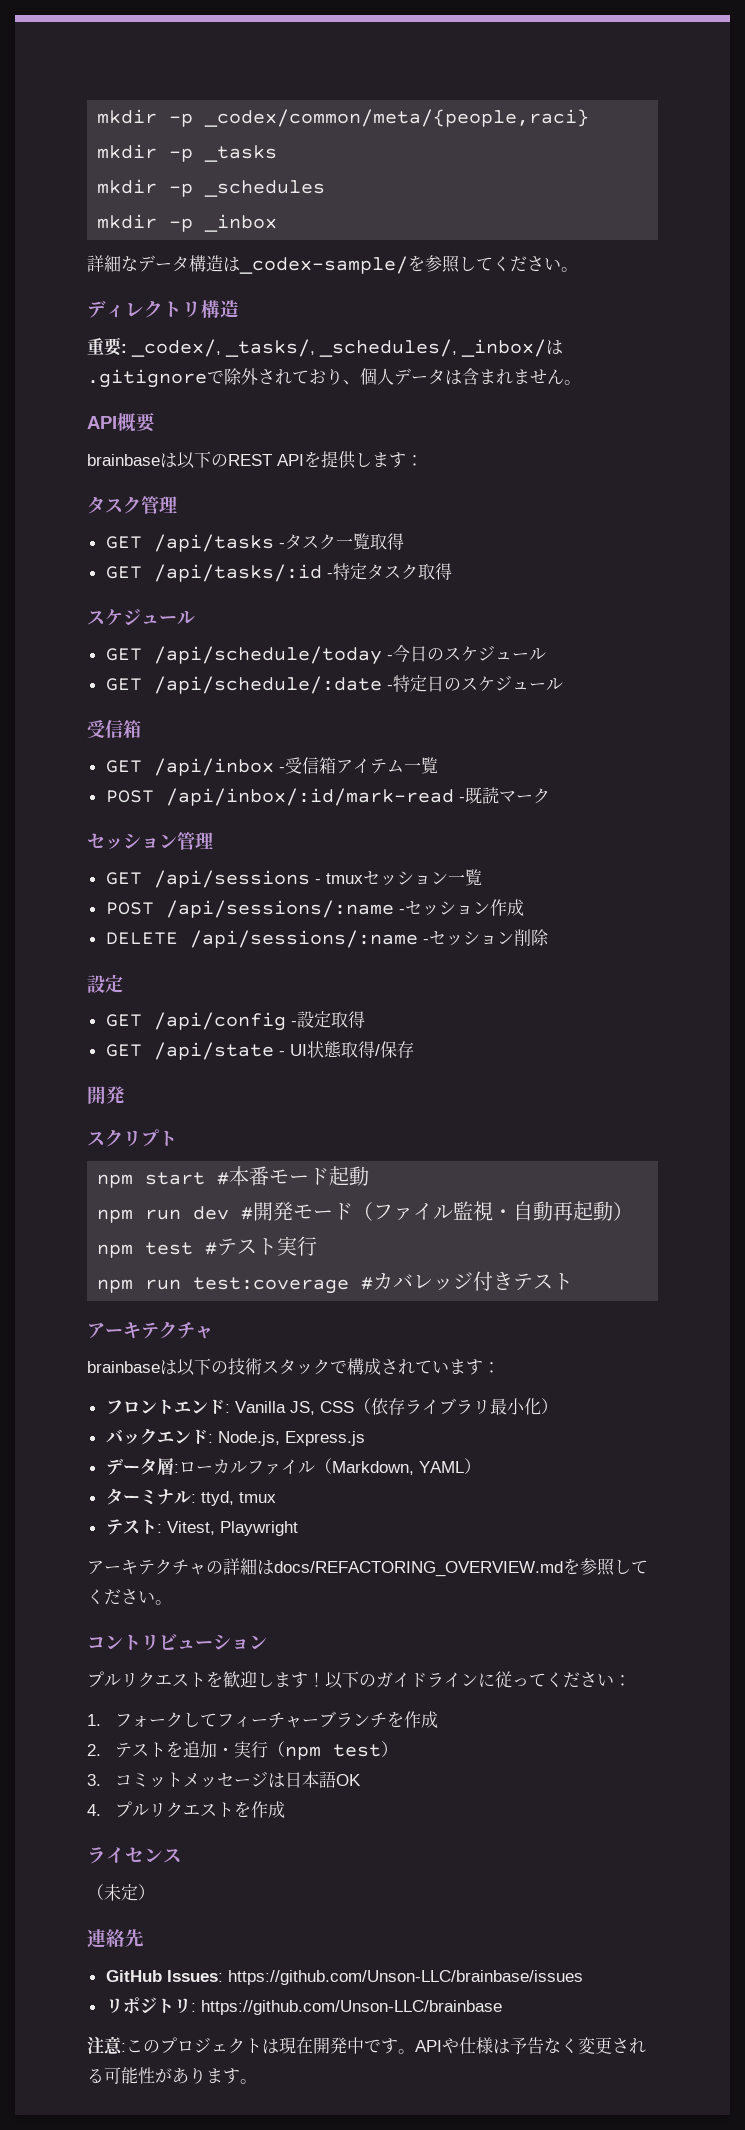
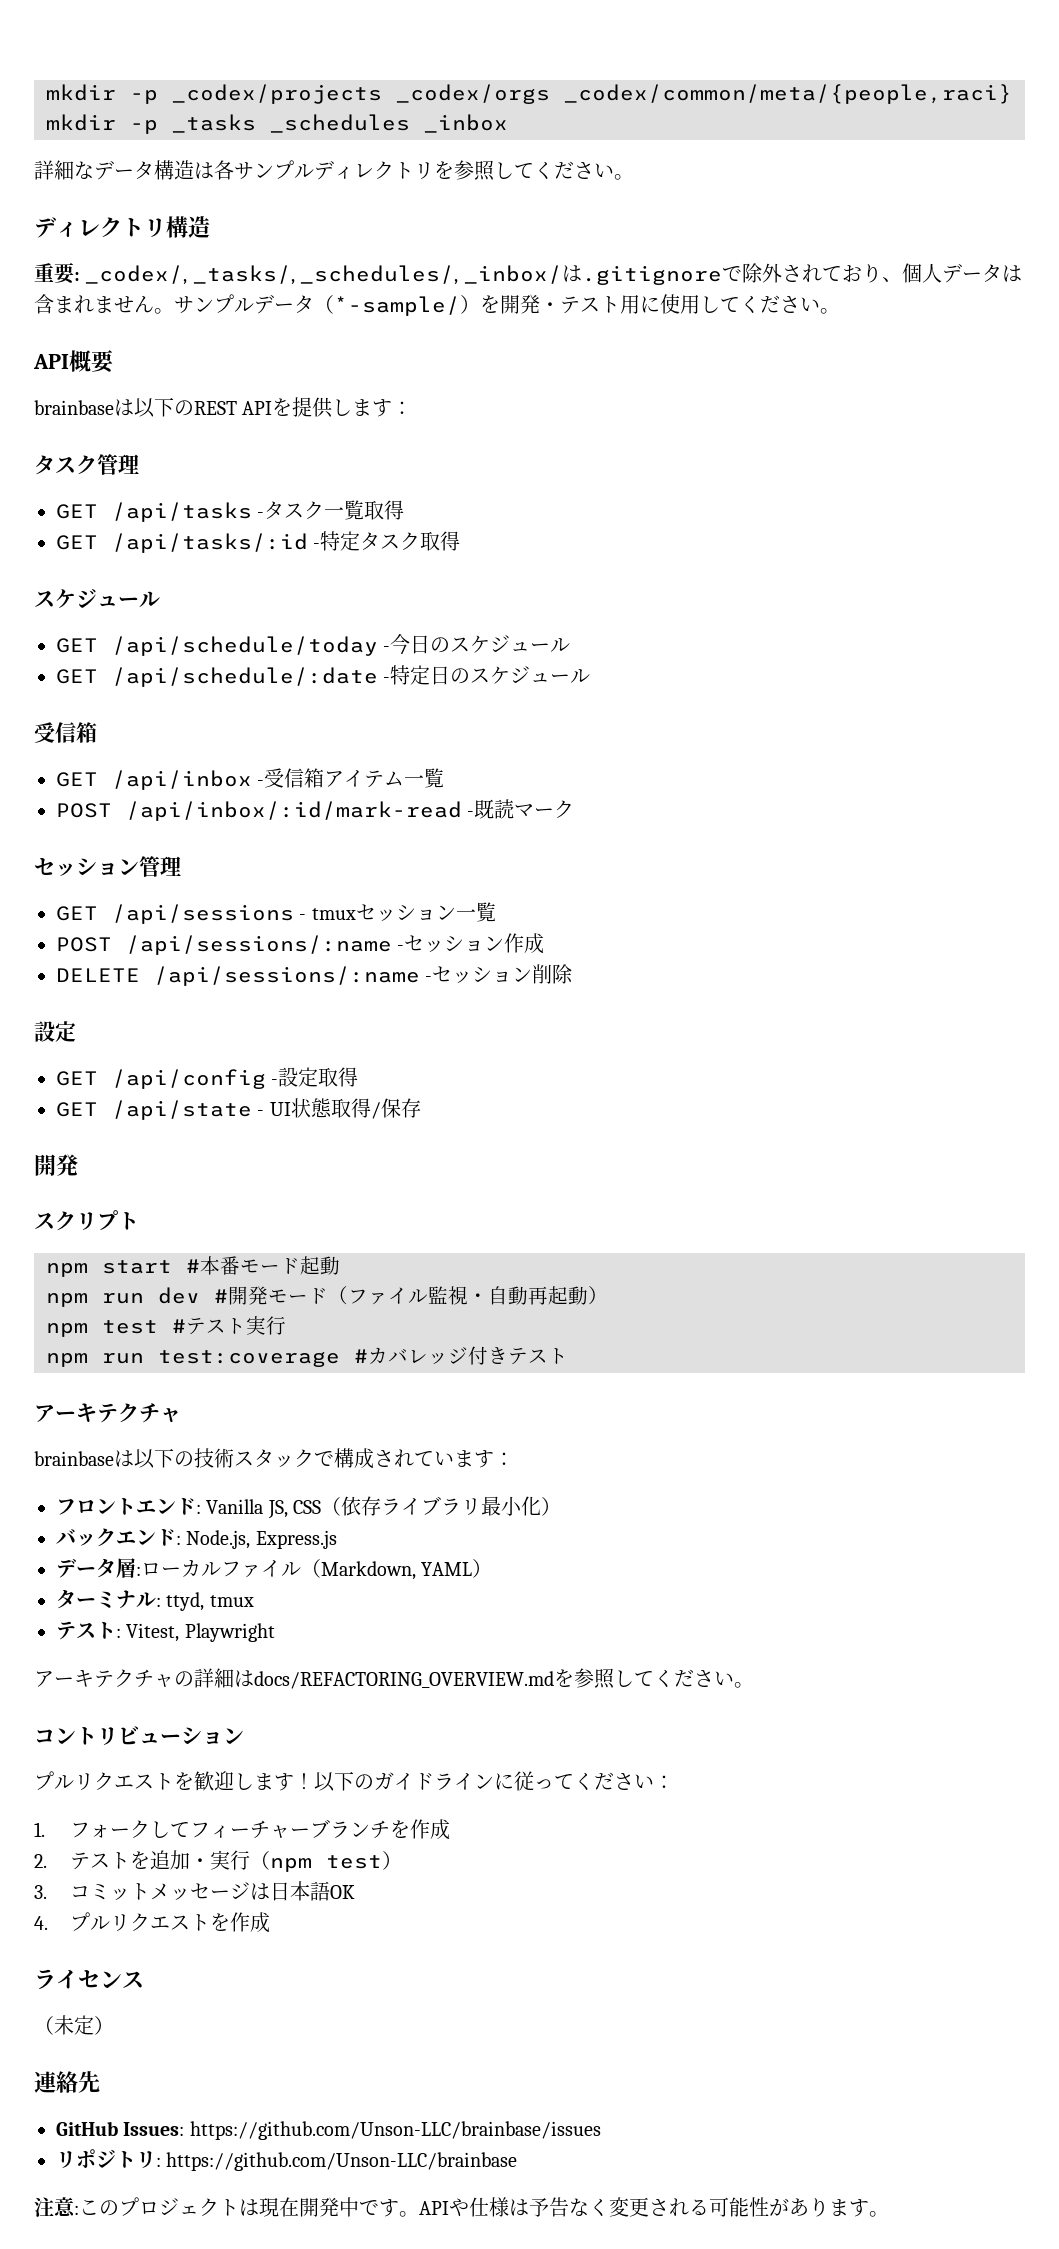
[97,109,194,127] mkdir -p -> [46,84,550,104] mkdir -p _codex/projects _codex/orgs
[97,179,194,197] // mkdir -p -> (256, 123) none
[97,214,194,232] // mkdir -p -> (410, 123) none
[239,256,408,274] _codex-sample/ -> [214,160,434,180] 各サンプルディレクトリ
(581, 382) none -> [174,294,840,316] サンプルデータ（*-sample/）を開発・テスト用に使用してください。

